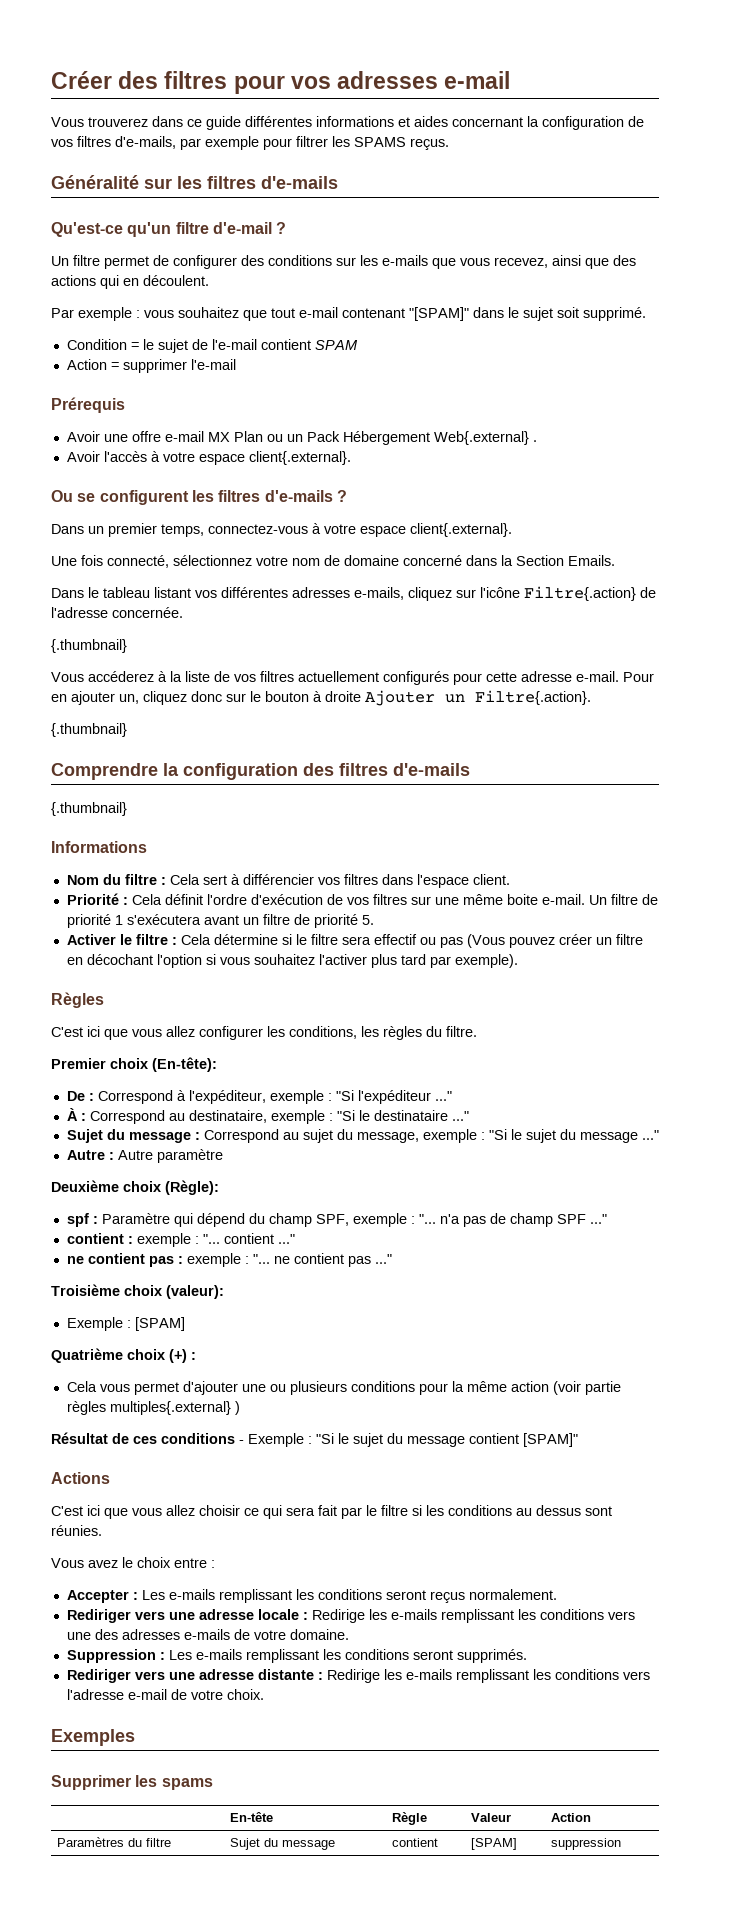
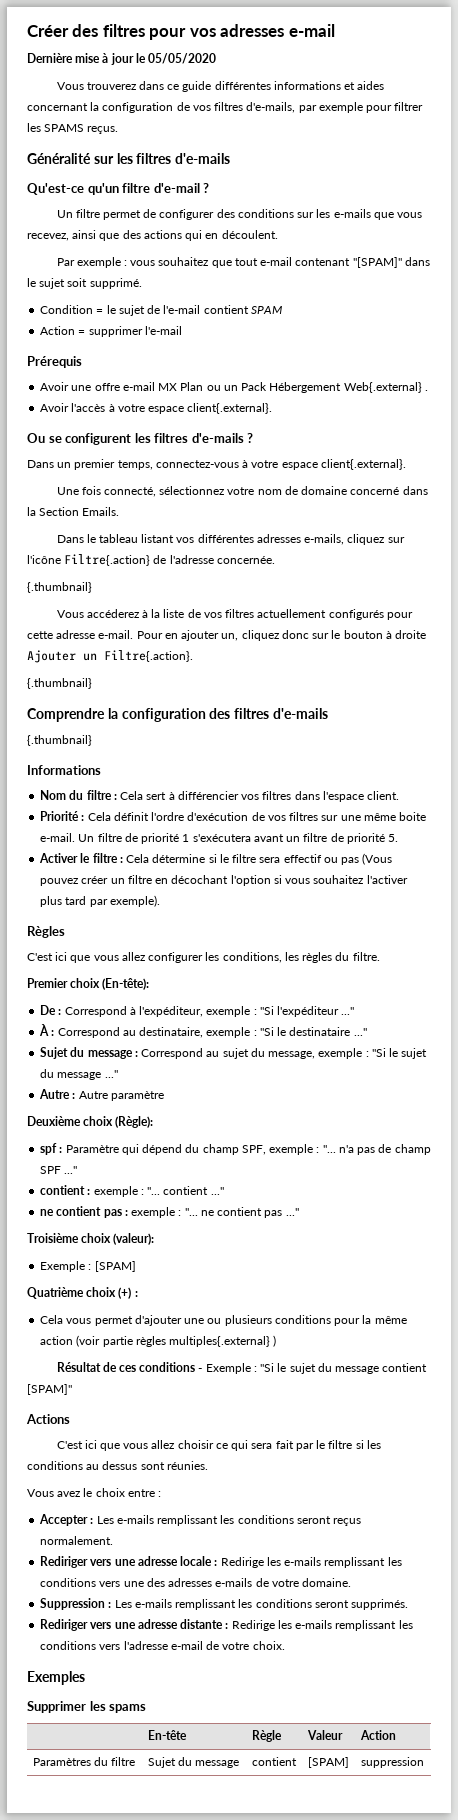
(511, 80) none -> [27,53,217,65] // Dernière mise à jour le 05/05/2020

